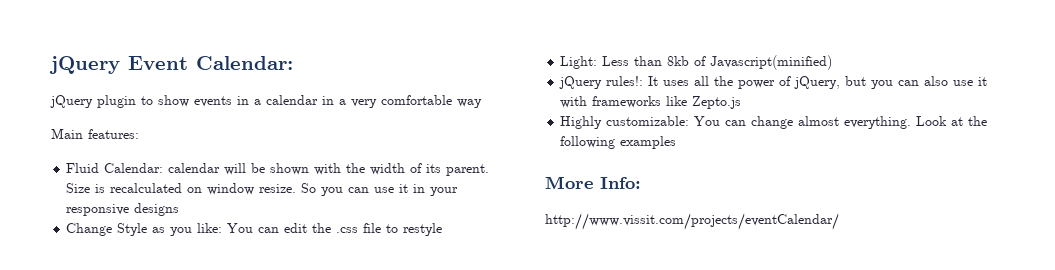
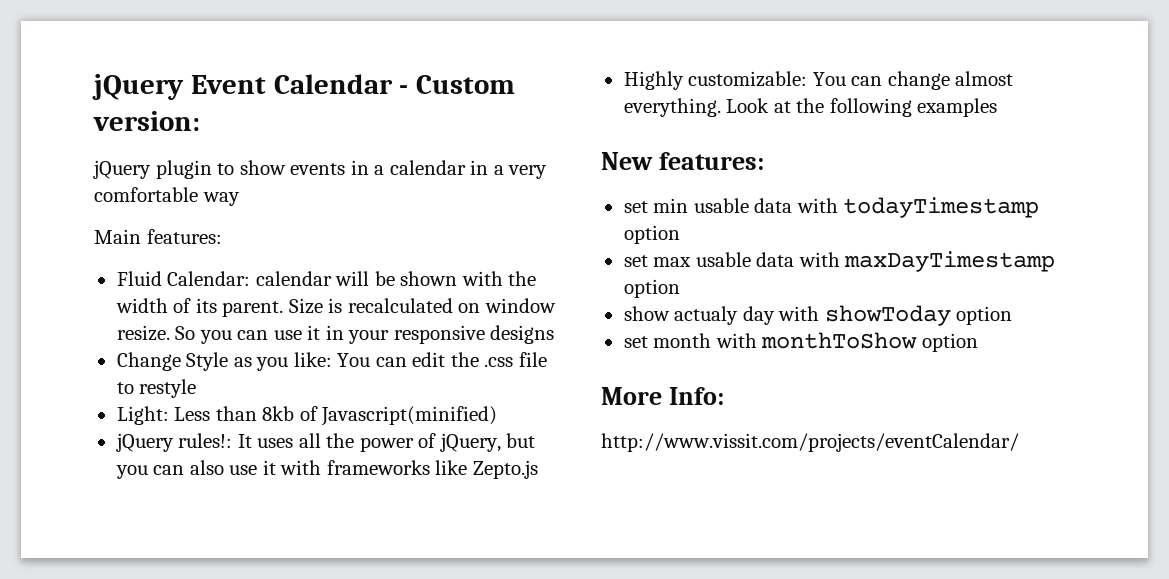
[196,56,293,70] Calendar: -> [273,74,516,94] [93,111,200,131] Calendar - Custom version:
(677, 142) none -> [601,152,764,170] [623,197,1040,218] [623,225,680,244] [623,251,1056,272] [623,279,680,298] [623,305,1013,326] [623,332,978,352] // New features: // set min usable data with todayTimestamp option // set max usable data with maxDayTimestamp option // show actualy day with showToday option // set month with monthToShow option

